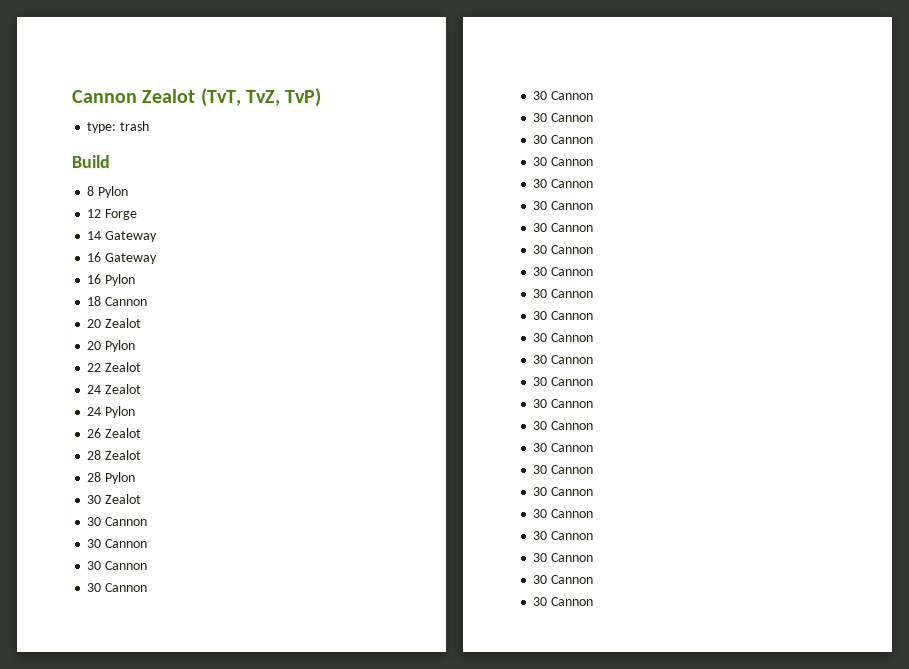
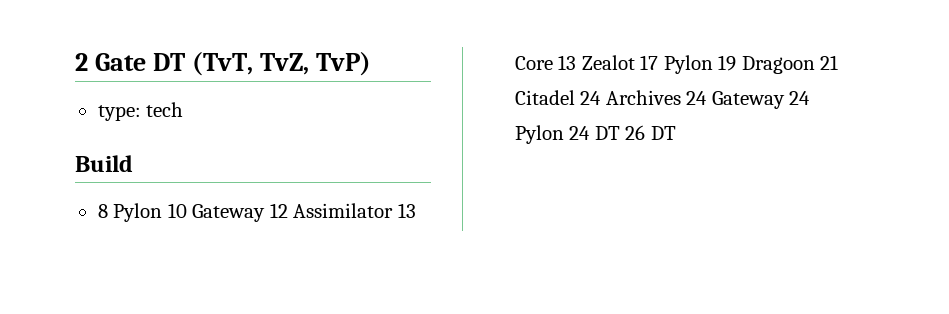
[72,89,196,103] Cannon Zealot -> [75,53,186,71] 2 Gate DT
[120,121,150,131] trash -> [146,102,184,117] tech
[87,209,138,220] [87,231,158,242] [87,252,158,264] [87,274,136,286] [87,296,148,306] [87,318,142,328] [87,340,136,352] [87,362,142,372] [87,384,142,394] [87,406,136,418] [87,428,142,438] [87,450,142,460] [87,472,136,484] [87,494,142,504] [87,517,148,526] [87,539,148,548] [87,561,148,570] [87,583,148,592] [533,91,594,100] [533,113,594,122] [533,135,594,144] [533,157,594,166] [533,179,594,188] [533,201,594,210] [533,223,594,232] [533,245,594,254] [533,267,594,276] [533,289,594,298] [533,311,594,320] [533,333,594,342] [533,355,594,364] [533,377,594,386] [533,399,594,408] [533,421,594,430] [533,443,594,452] [533,465,594,474] [533,487,594,496] [533,509,594,518] [533,531,594,540] [533,553,594,562] [533,575,594,584] [533,597,594,606] // 12 Forge // 14 Gateway // 16 Gateway // 16 Pylon // 18 Cannon // 20 Zealot // 20 Pylon // 22 Zealot // 24 Zealot // 24 Pylon // 26 Zealot // 28 Zealot // 28 Pylon // 30 Zealot // 30 Cannon // 30 Cannon // 30 Cannon // 30 Cannon // 30 Cannon // 30 Cannon // 30 Cannon // 30 Cannon // 30 Cannon // 30 Cannon // 30 Cannon // 30 Cannon // 30 Cannon // 30 Cannon // 30 Cannon // 30 Cannon // 30 Cannon // 30 Cannon // 30 Cannon // 30 Cannon // 30 Cannon // 30 Cannon // 30 Cannon // 30 Cannon // 30 Cannon // 30 Cannon // 30 Cannon // 30 Cannon -> [167,203,416,222] [514,55,839,74] [514,90,811,109] [514,125,676,144] 10 Gateway 12 Assimilator 13 Core 13 Zealot 17 Pylon 19 Dragoon 21 Citadel 24 Archives 24 Gateway 24 Pylon 24 DT 26 DT

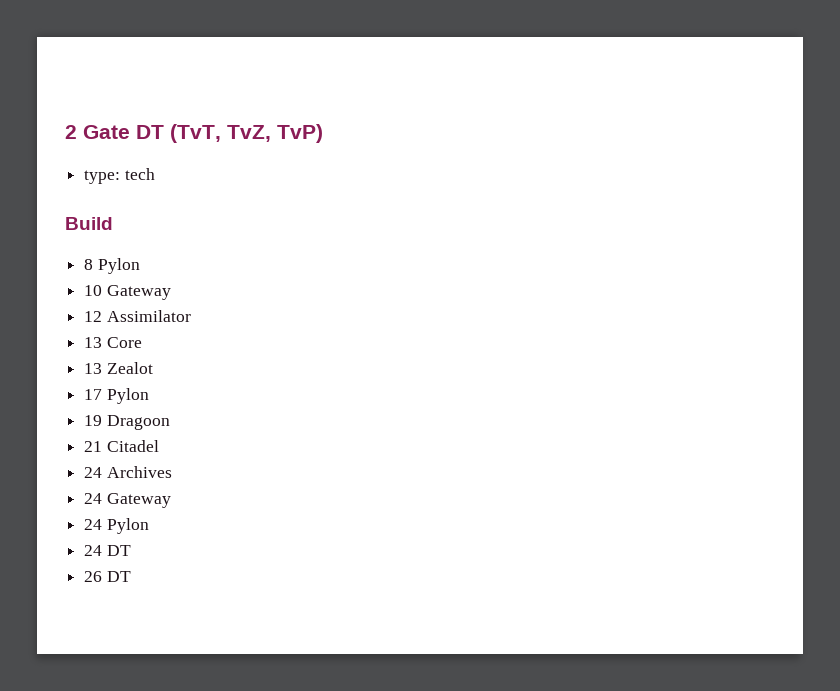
(163, 212) none -> (140, 266) //
(266, 213) none -> (171, 292) //
(394, 210) none -> (191, 316) //
(553, 63) none -> (142, 342) //
(635, 62) none -> (153, 368) //
(713, 64) none -> (149, 396) //
(815, 65) none -> (170, 422) //
(575, 97) none -> (159, 446) //
(681, 97) none -> (172, 472) //
(785, 100) none -> (171, 500) //
(564, 134) none -> (149, 526) //
(620, 133) none -> (131, 550) //

